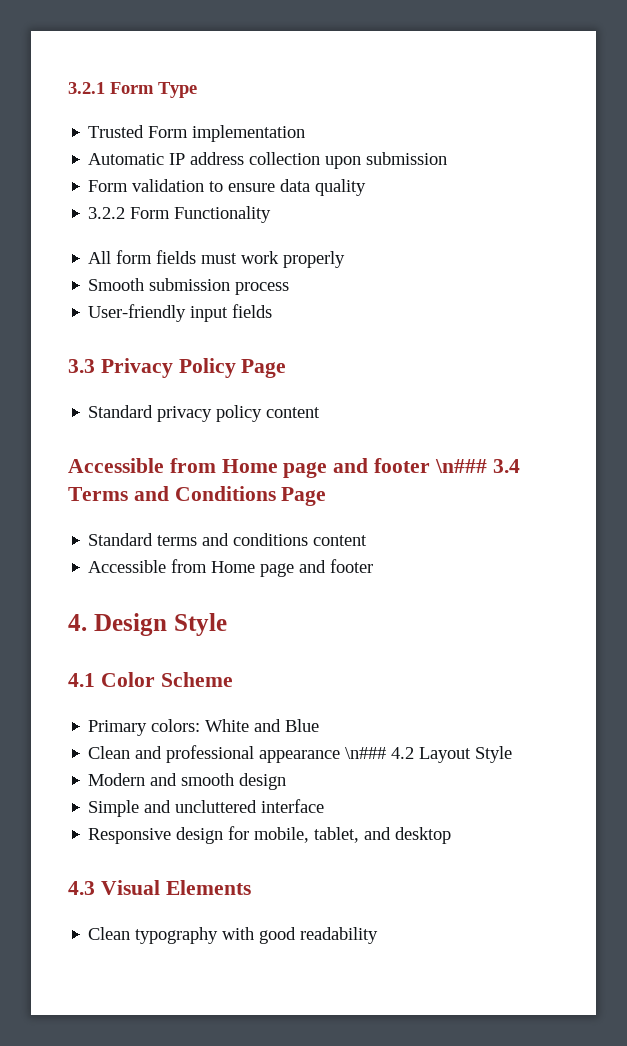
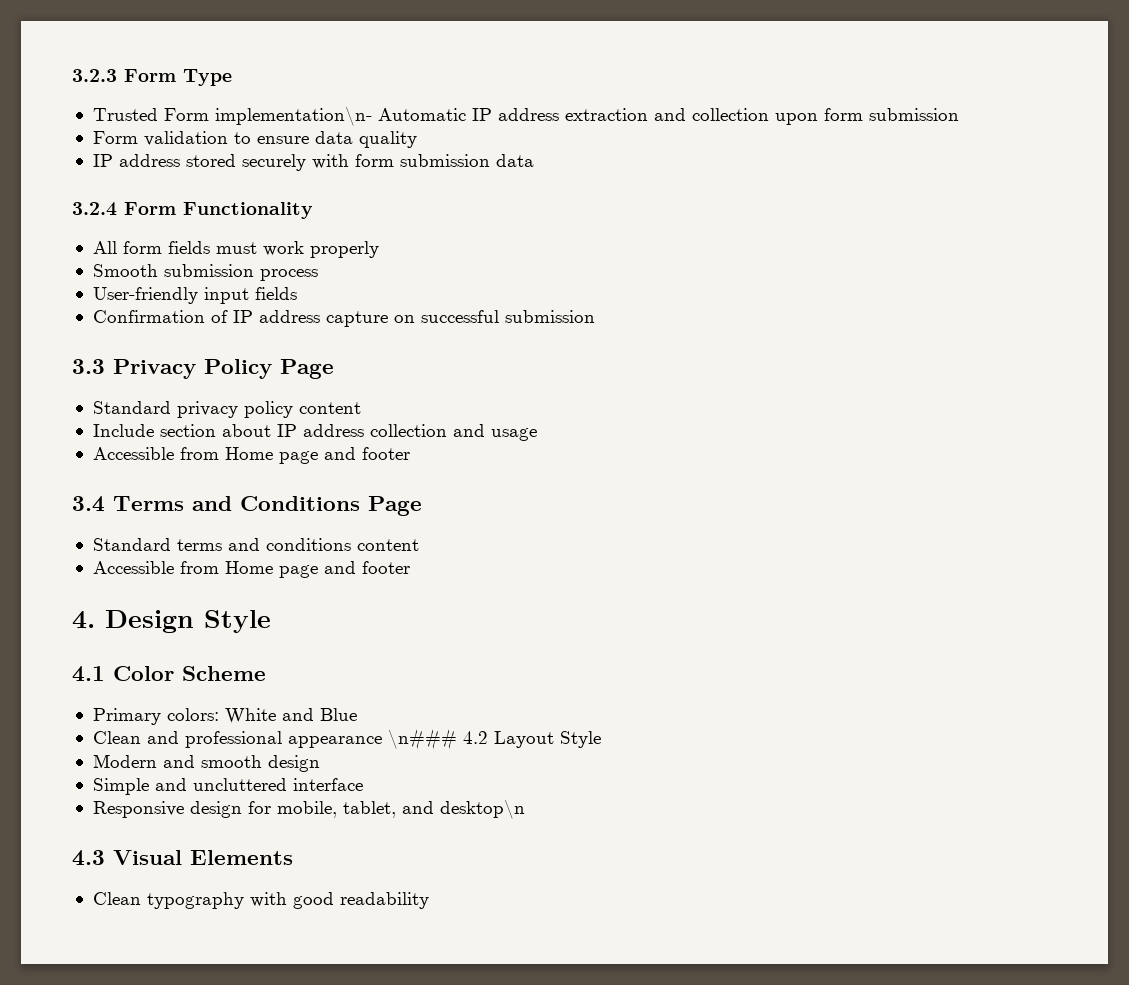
[68,82,105,94] 3.2.1 -> [72,69,117,82] 3.2.3
[192,125,306,142] implementation // -> [214,106,372,126] implementation\n-
(245, 158) none -> [564,108,686,121] extraction and
(362, 162) none -> [823,108,863,121] form
[88,207,126,219] 3.2.2 -> [92,154,534,171] [72,202,117,216] IP address stored securely with form submission data // 3.2.4
(273, 311) none -> [92,310,595,327] // Confirmation of IP address capture on successful submission
[68,458,487,478] // Accessible from Home page and footer \n### -> [92,424,537,441] [92,447,410,464] // Include section about IP address collection and usage // Accessible from Home page and footer //
[395,827,452,844] desktop -> [439,799,525,819] desktop\n

